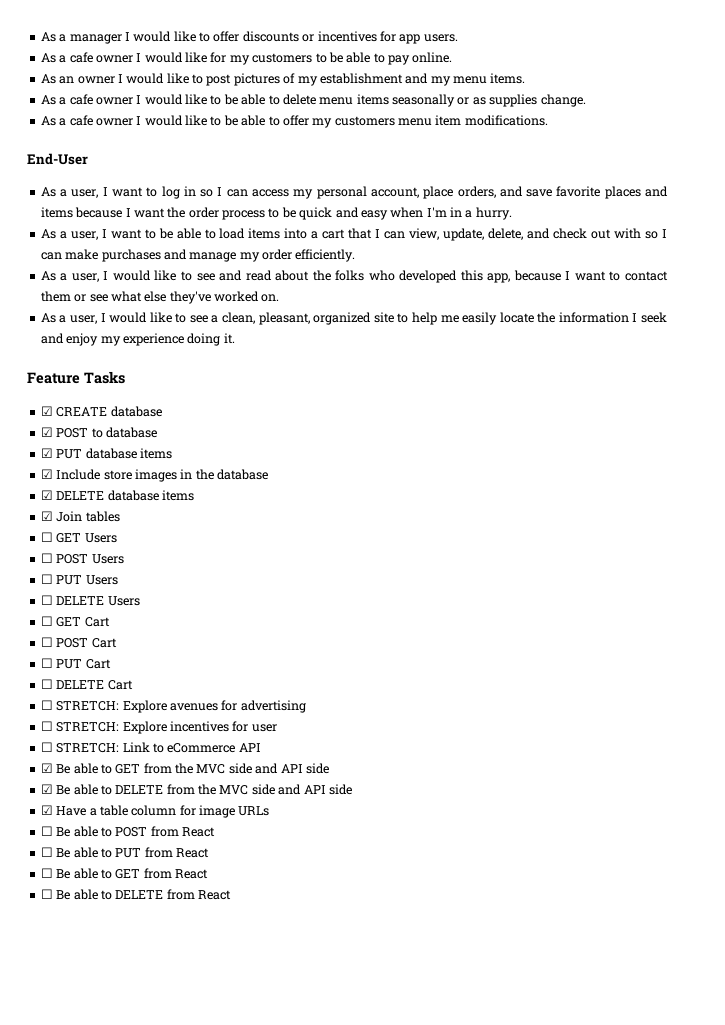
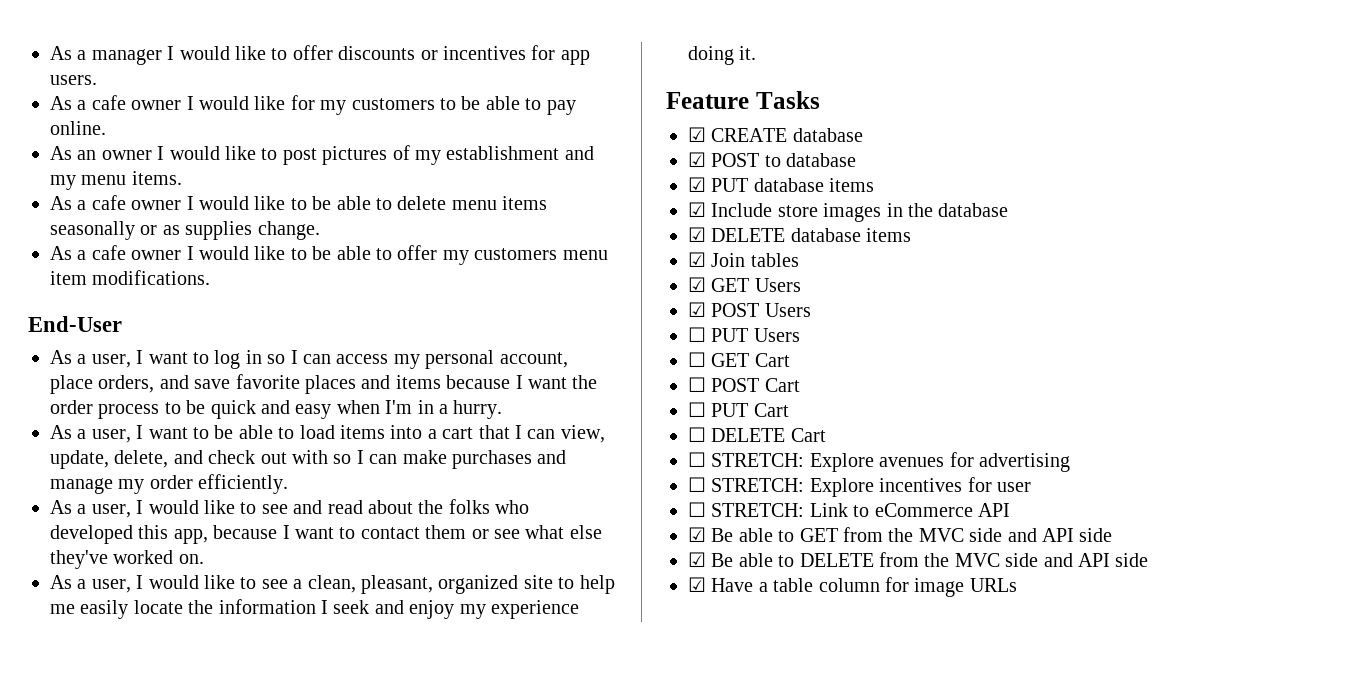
[40,532,53,542] ☐ -> [688,277,706,292] ☑
[40,553,53,563] ☐ -> [688,302,706,317] ☑
[40,595,140,606] // ☐ DELETE Users -> (800, 335) none
[40,826,215,837] [40,847,209,858] [40,868,208,879] [40,889,231,900] // ☐ Be able to POST from React // ☐ Be able to PUT from React // ☐ Be able to GET from React // ☐ Be able to DELETE from React -> (1017, 585) none

